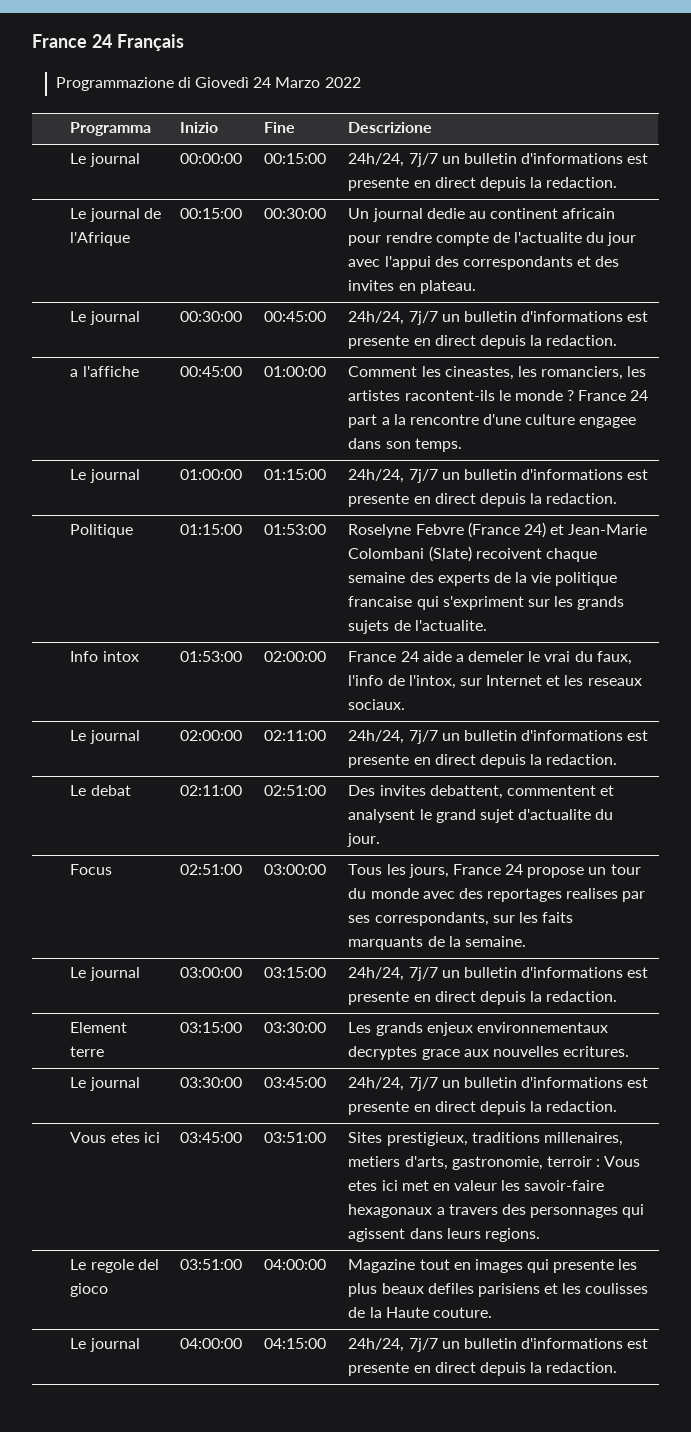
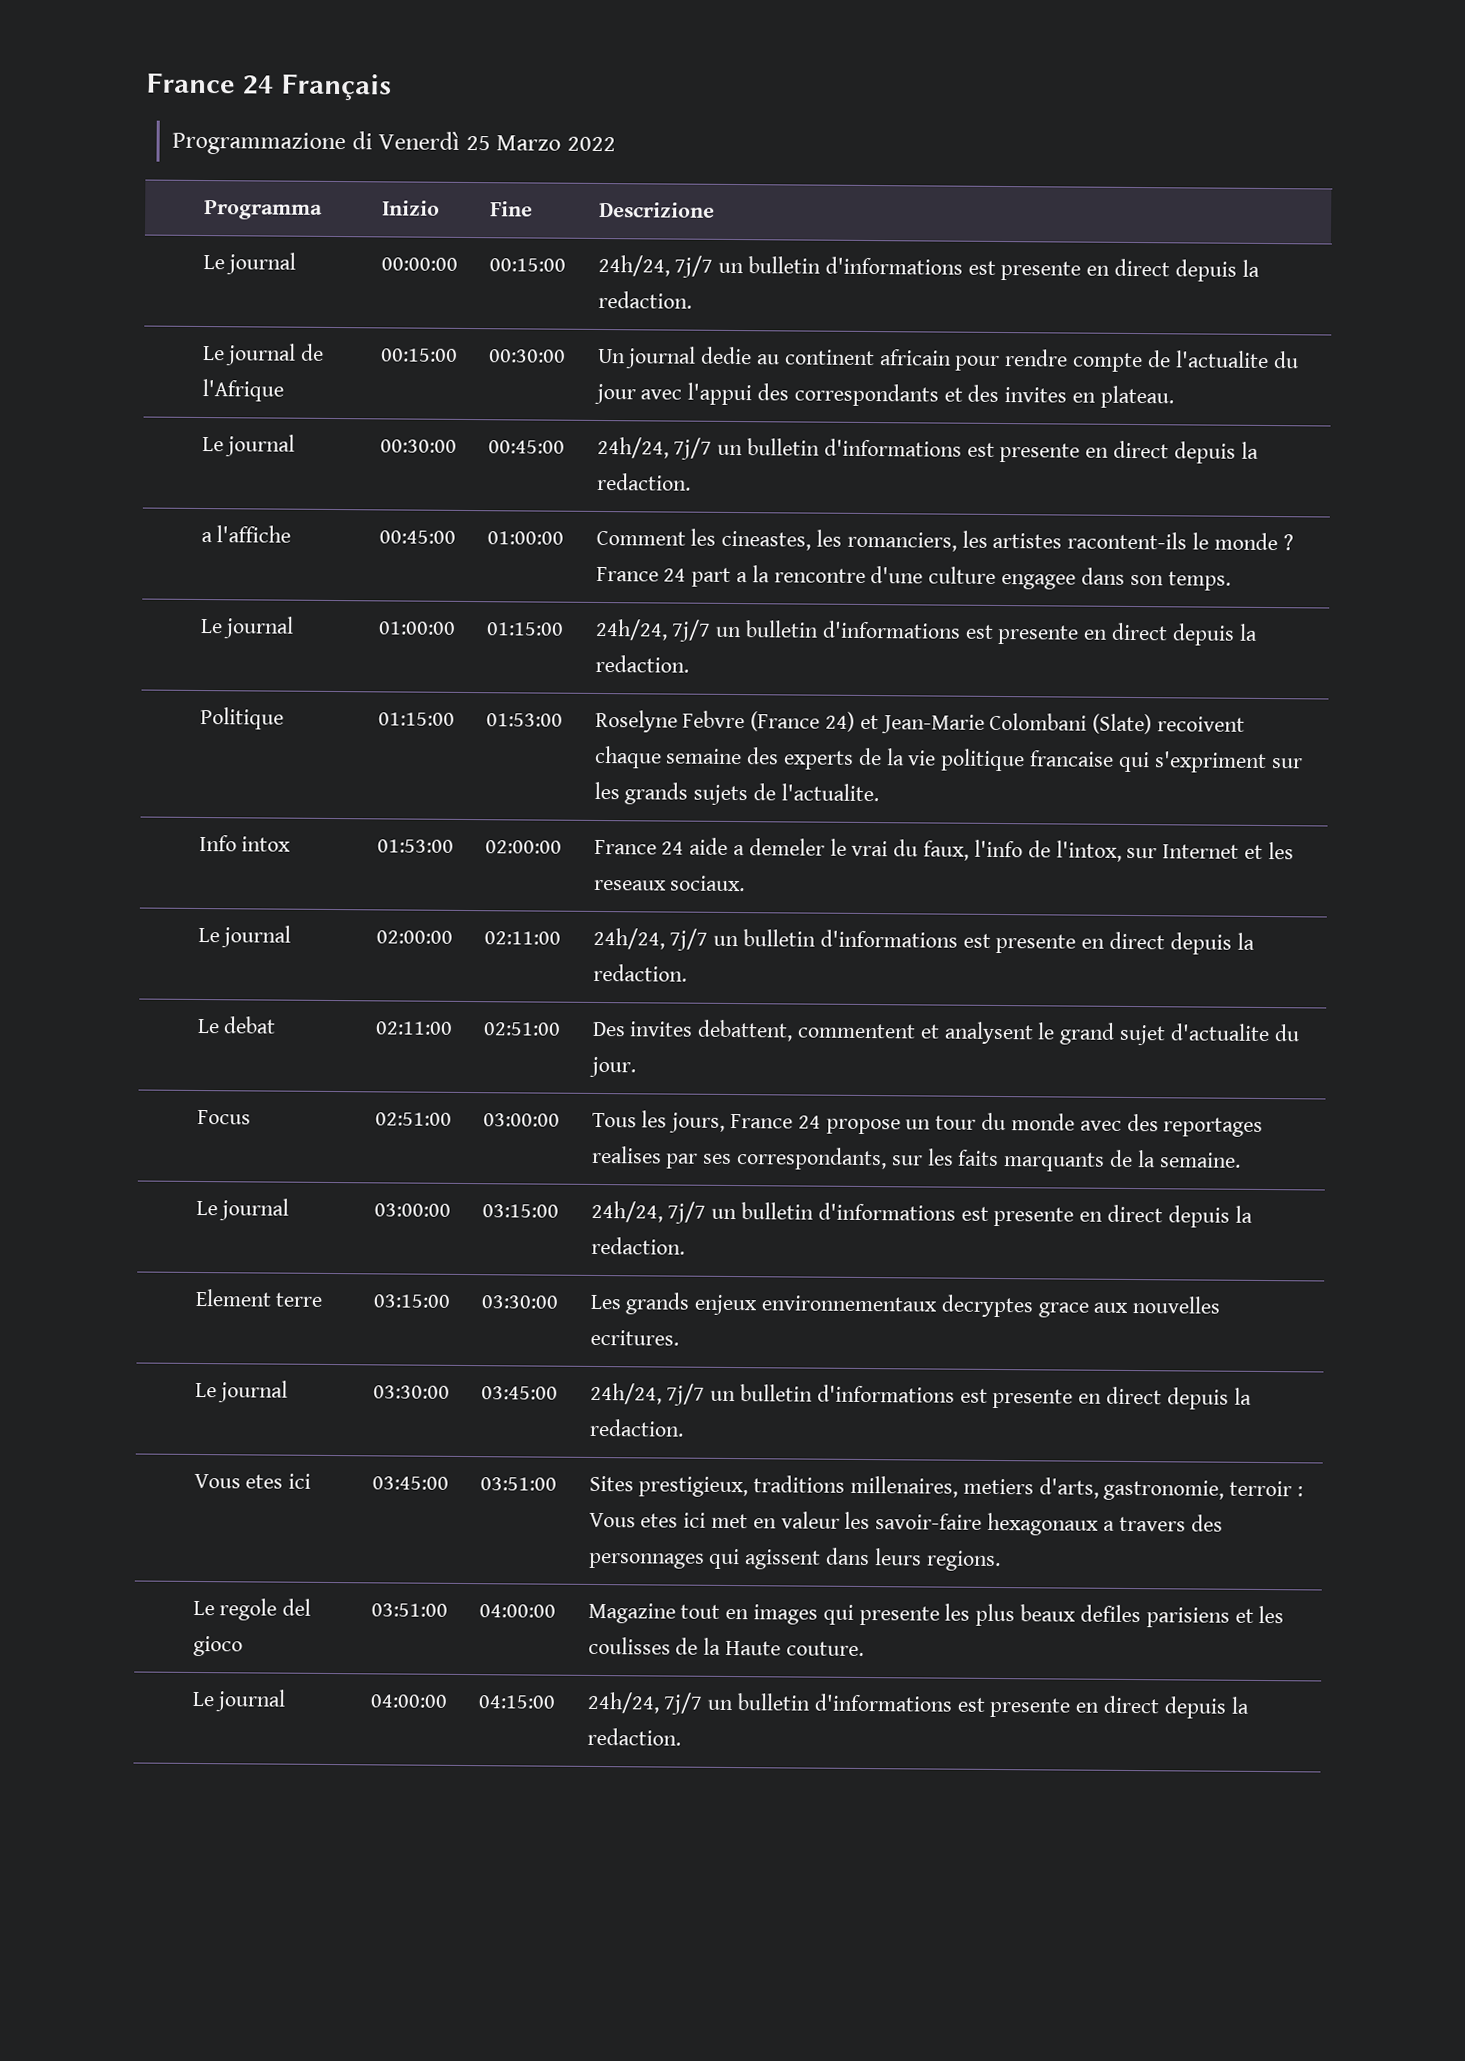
[195,77,272,88] Giovedì 24 -> [378,131,491,151] Venerdì 25

